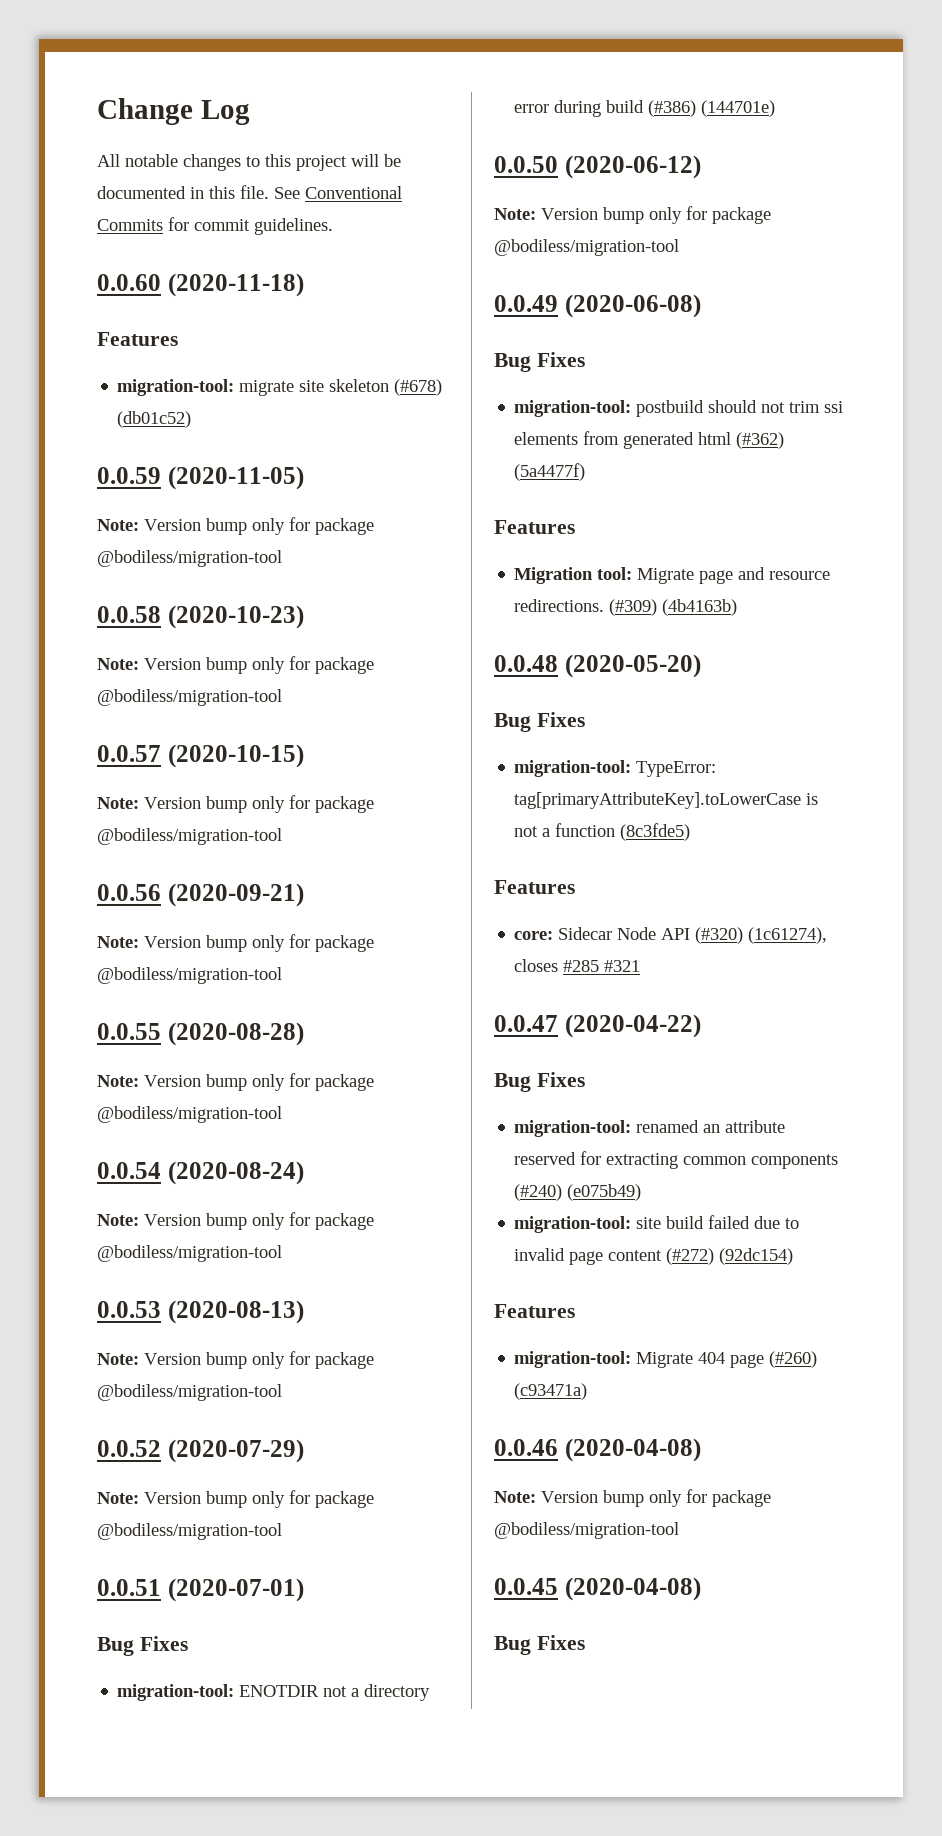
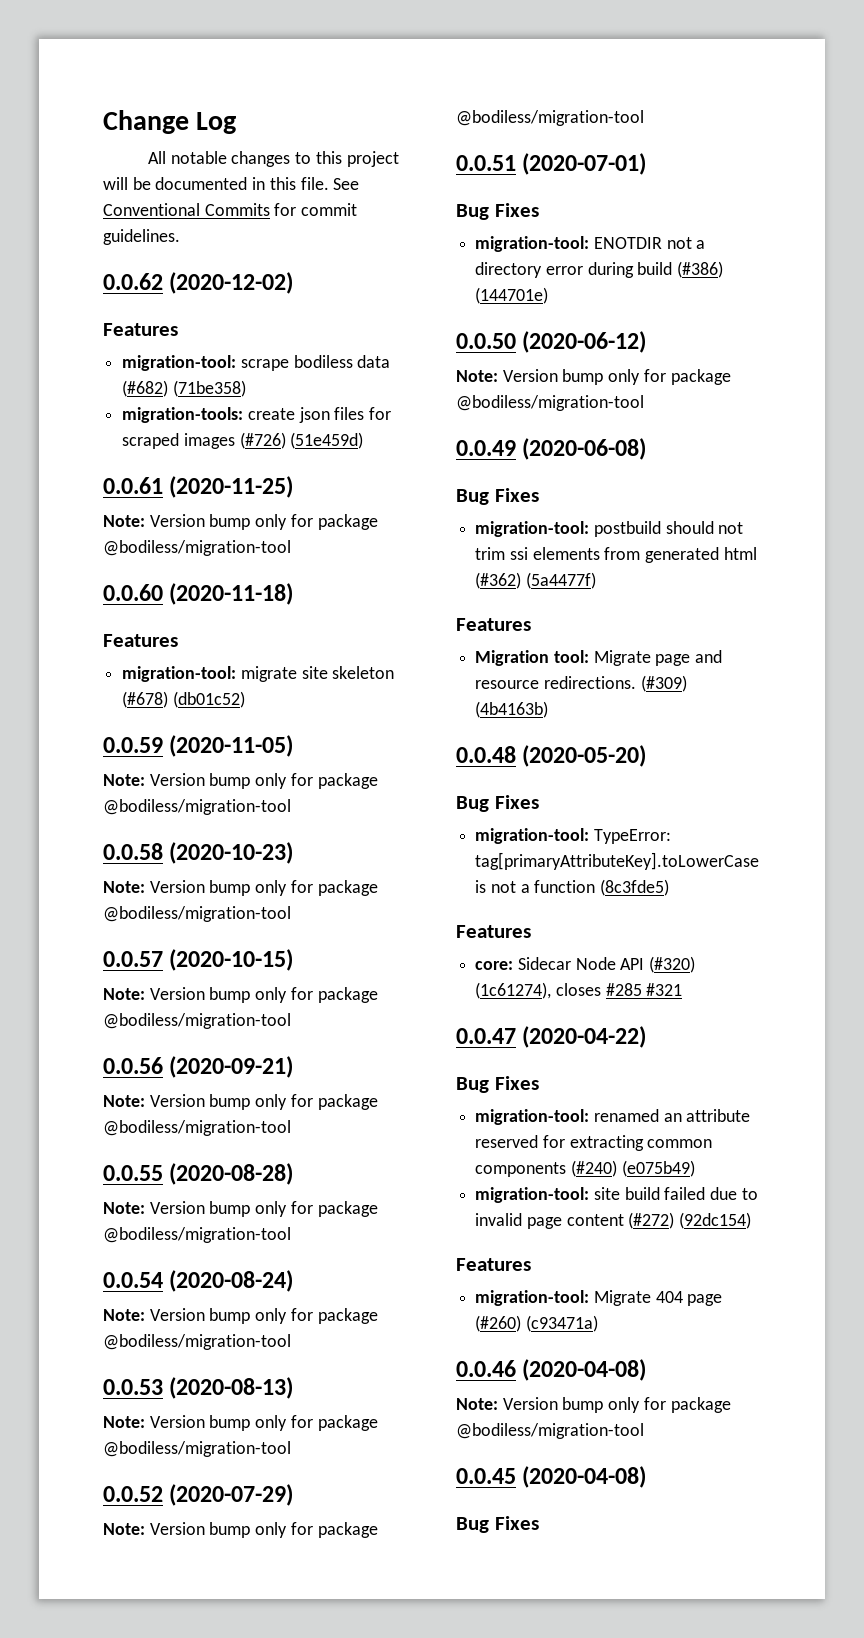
(333, 226) none -> [103,272,294,294] [103,323,178,336] [122,355,391,371] [122,380,246,397] [122,407,392,423] [122,432,364,449] [103,476,294,498] [103,514,378,530] [103,540,291,556] // 0.0.62 (2020-12-02) // Features // migration-tool: scrape bodiless data (#682) (71be358) // migration-tools: create json files for scraped images (#726) (51e459d) // 0.0.61 (2020-11-25) // Note: Version bump only for package @bodiless/migration-tool

